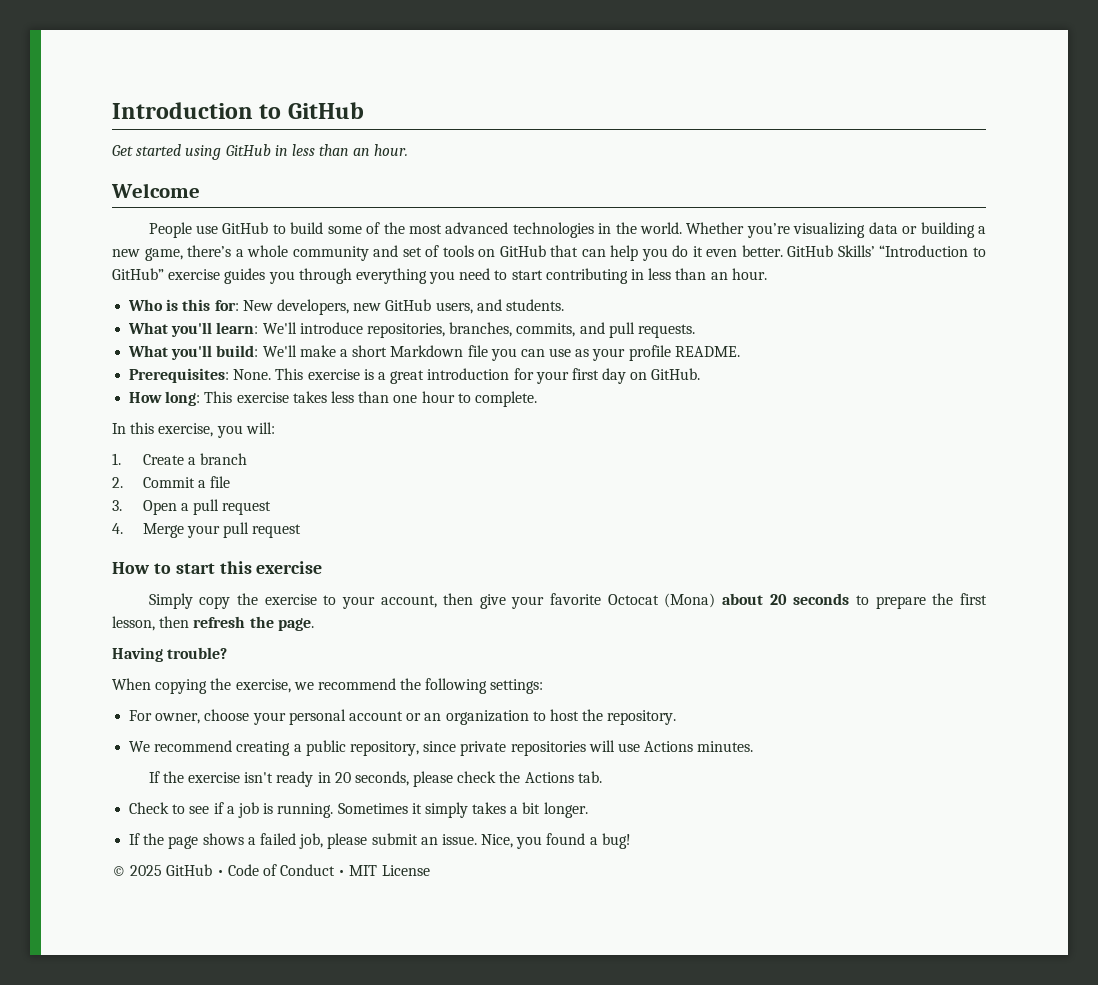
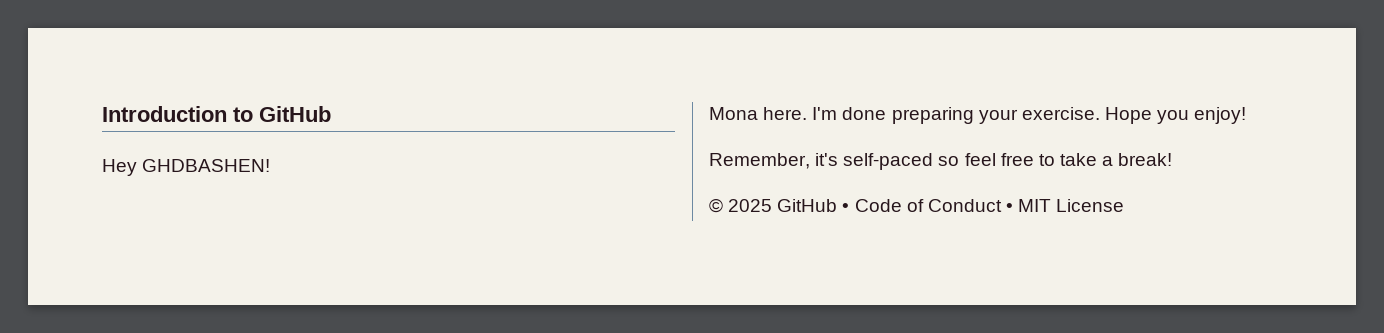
[112,144,409,160] [111,183,200,198] [148,222,987,238] [112,245,986,261] [112,268,767,284] [128,299,564,315] [128,322,695,338] [128,345,740,361] [129,368,701,384] [129,391,537,407] [112,422,275,438] [112,453,247,465] [112,476,230,488] [112,499,272,515] [112,522,302,538] [112,561,323,574] [148,593,988,609] [112,616,314,631] [112,647,228,662] [112,678,544,694] [129,709,677,725] [129,740,754,756] [148,771,602,787] [129,802,588,818] [129,833,631,849] Get started using GitHub in less than an hour. // Welcome // People use GitHub to build some of the most advanced technologies in the world. Whether you’re visualizing data or building a new game, there’s a whole community and set of tools on GitHub that can help you do it even better. GitHub Skills’ “Introduction to GitHub” exercise guides you through everything you need to start contributing in less than an hour. // Who is this for: New developers, new GitHub users, and students. // What you'll learn: We'll introduce repositories, branches, commits, and pull requests. // What you'll build: We'll make a short Markdown file you can use as your profile README. // Prerequisites: None. This exercise is a great introduction for your first day on GitHub. // How long: This exercise takes less than one hour to complete. // In this exercise, you will: // 1. Create a branch // 2. Commit a file // 3. Open a pull request // 4. Merge your pull request // How to start this exercise // Simply copy the exercise to your account, then give your favorite Octocat (Mona) about 20 seconds to prepare the first lesson, then refresh the page. // Having trouble? // When copying the exercise, we recommend the following settings: // For owner, choose your personal account or an organization to host the repository. // We recommend creating a public repository, since private repositories will use Actions minutes. // If the exercise isn't ready in 20 seconds, please check the Actions tab. // Check to see if a job is running. Sometimes it simply takes a bit longer. // If the page shows a failed job, please submit an issue. Nice, you found a bug! -> [102,159,271,176] [709,107,1247,124] [709,153,1173,170] Hey GHDBASHEN! // Mona here. I'm done preparing your exercise. Hope you enjoy! // Remember, it's self-paced so feel free to take a break!

